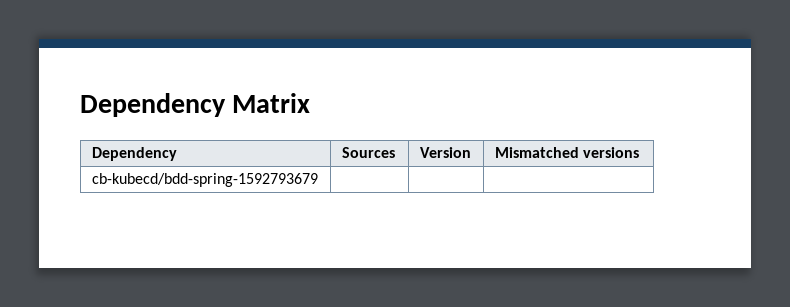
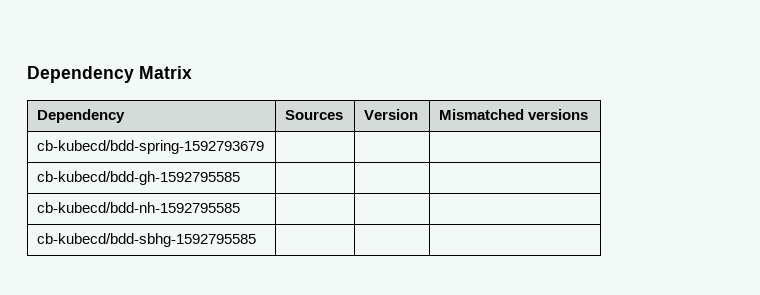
(318, 180) none -> [37,171,241,185] [37,202,241,213] [37,233,257,247] // cb-kubecd/bdd-gh-1592795585 | | | // cb-kubecd/bdd-nh-1592795585 | | | // cb-kubecd/bdd-sbhg-1592795585 | | |

